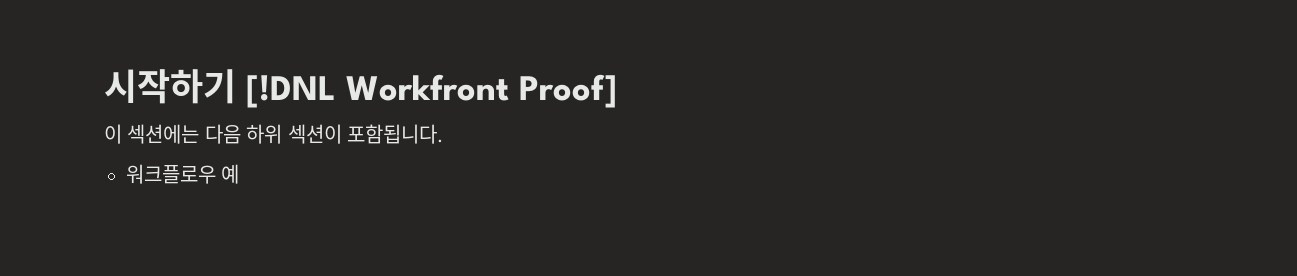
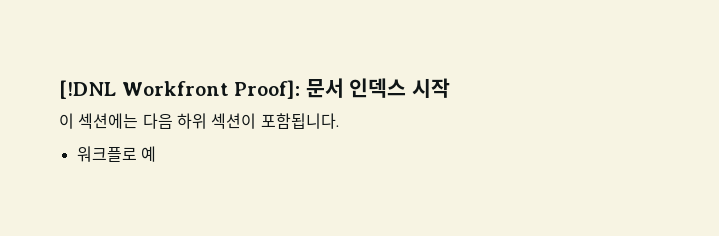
[104,69,236,104] 시작하기 -> (59, 89) none
[519,74,617,108] Proof] -> [234,78,450,99] Proof]: 문서 인덱스 시작
[126,164,216,184] 워크플로우 -> [76,146,137,162] 워크플로

